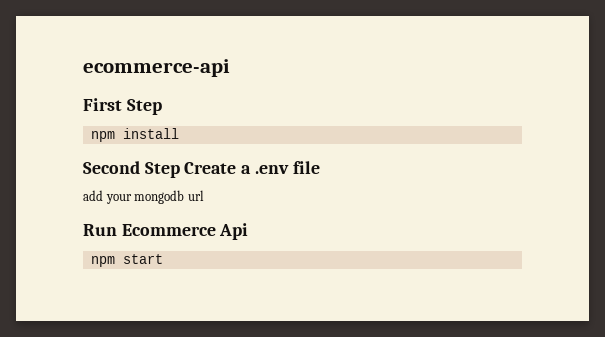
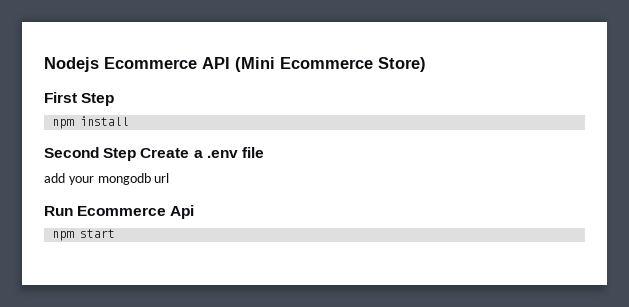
[83,59,230,77] ecommerce-api -> [44,57,426,72] Nodejs Ecommerce API (Mini Ecommerce Store)

